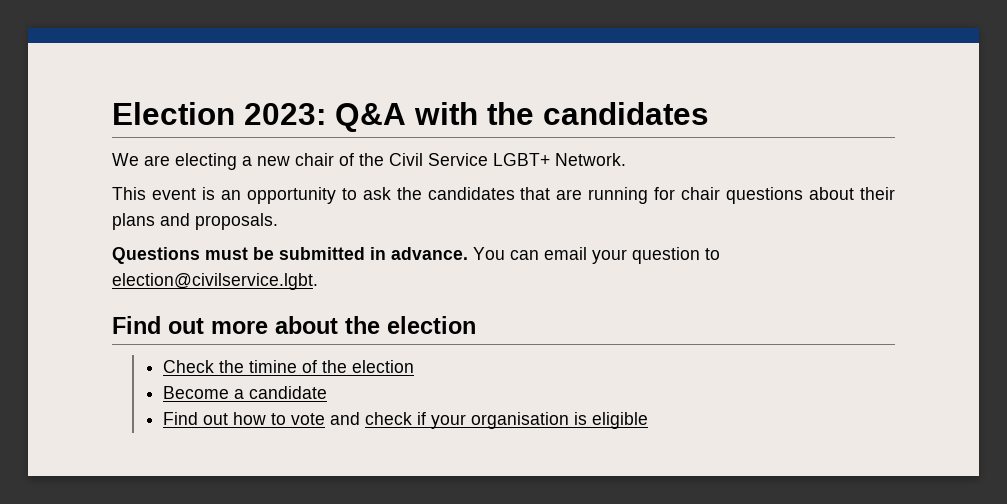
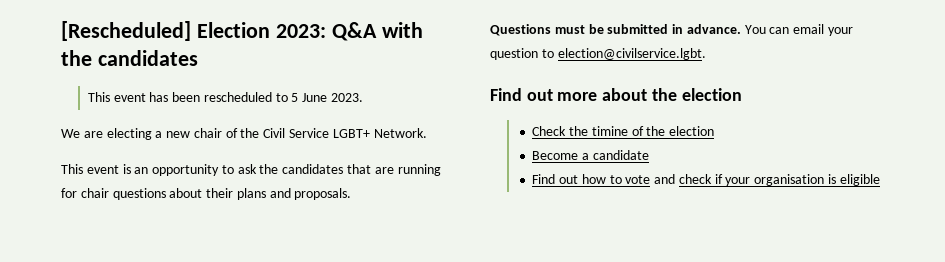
(112, 113) none -> [61,21,191,41] [Rescheduled]
(709, 113) none -> [87,92,364,102] // This event has been rescheduled to 5 June 2023.

